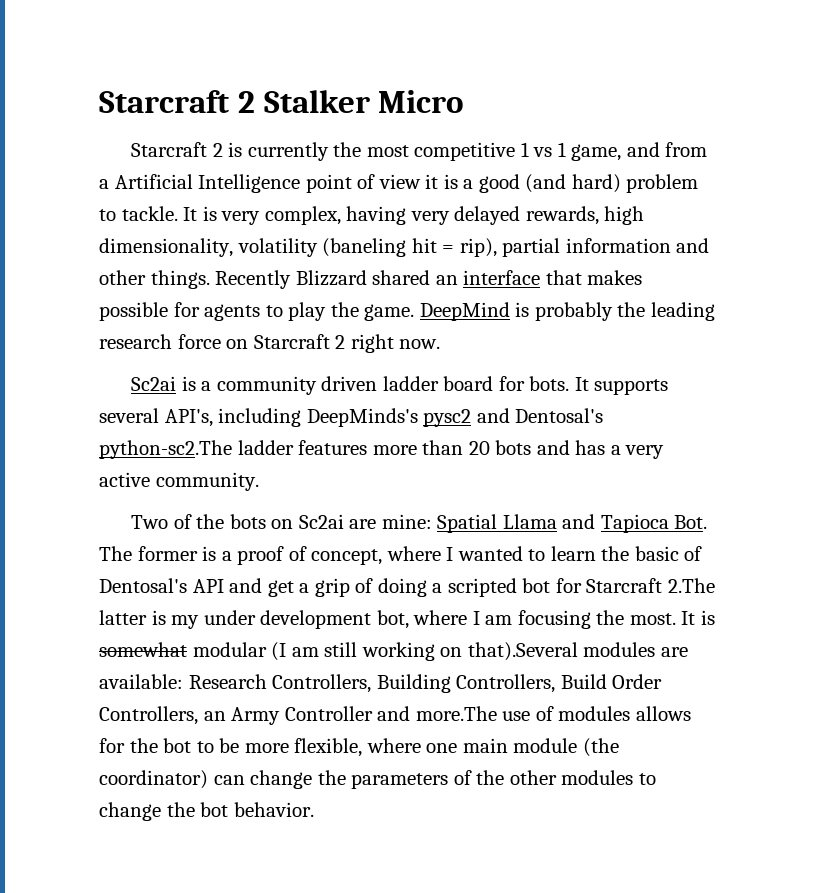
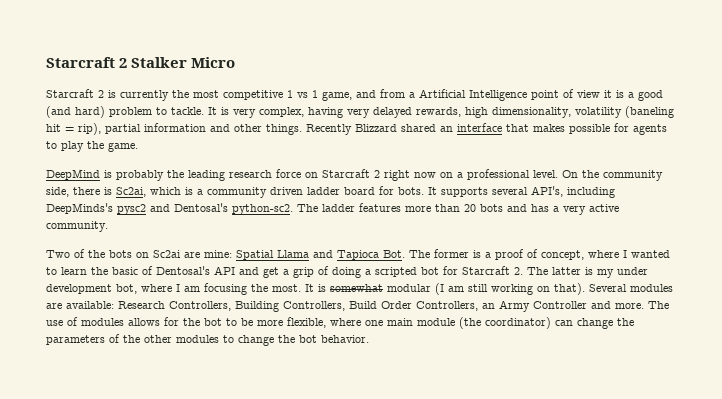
(415, 312) none -> (138, 147) //
[399,339,441,349] [131,376,177,391] now. // Sc2ai -> [414,169,663,181] [46,187,181,197] now on a professional level. On the community side, there is Sc2ai, which
[99,440,232,459] python-sc2.The -> [232,204,318,215] python-sc2. The
[667,578,715,593] 2.The -> [514,267,548,275] 2. The
[467,642,578,661] that).Several -> [554,283,627,295] that). Several
[415,706,497,721] more.The -> [615,301,669,309] more. The

